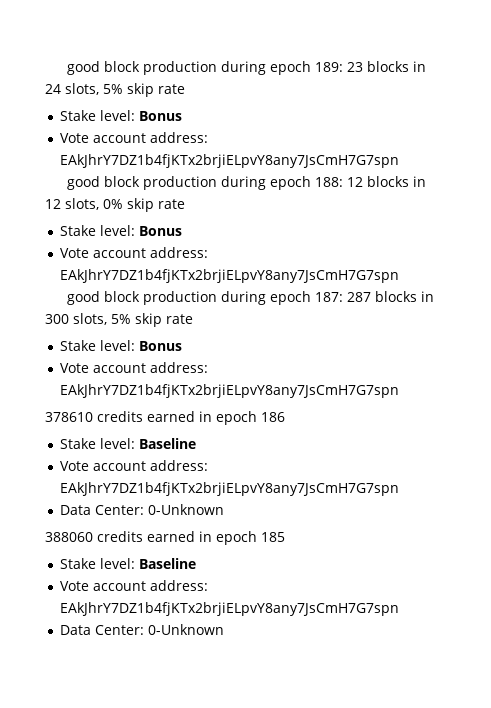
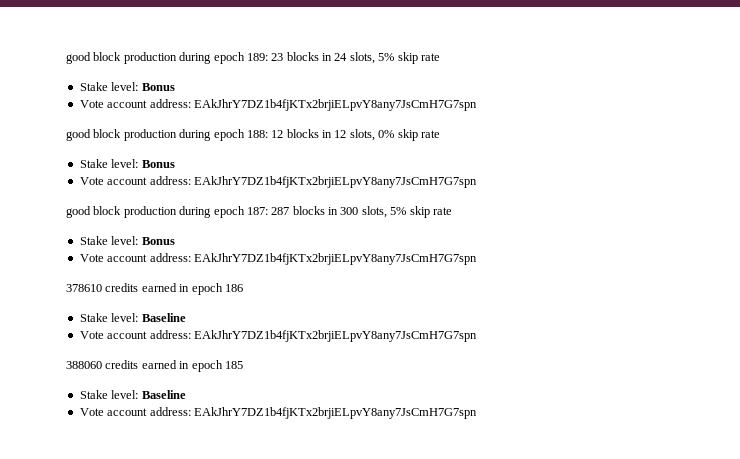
[60,504,225,515] // Data Center: 0-Unknown -> (477, 336) none
[60,624,225,635] // Data Center: 0-Unknown -> (477, 413) none

